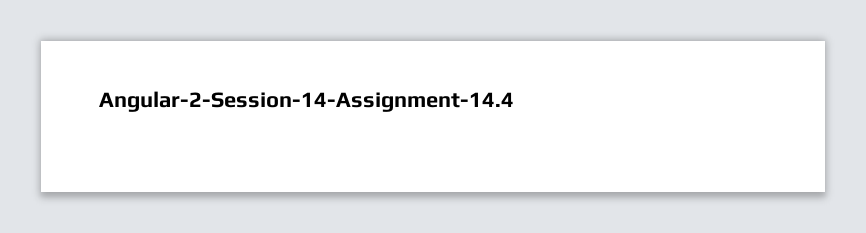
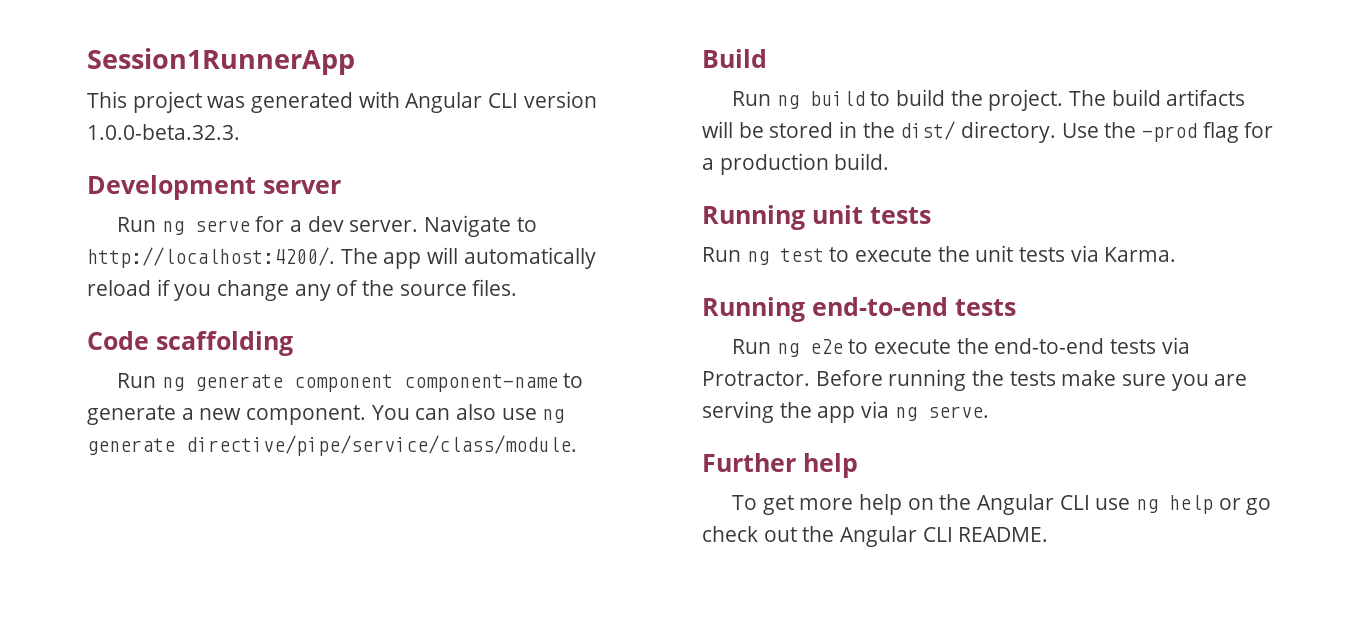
[99,91,514,112] Angular-2-Session-14-Assignment-14.4 -> [87,48,355,75] [87,91,597,113] [87,124,240,140] [87,175,341,200] [116,215,537,237] [87,247,596,269] [87,279,518,301] [87,331,293,356] [116,373,584,392] [87,404,565,425] [87,435,577,456] [702,49,767,68] [731,89,1246,111] [702,121,1274,143] [702,153,890,175] [702,205,931,230] [702,245,1177,265] [702,297,1016,322] [731,337,1190,357] [702,369,1248,391] [702,401,989,423] [702,453,858,478] [731,494,1272,515] [702,526,1049,547] Session1RunnerApp // This project was generated with Angular CLI version 1.0.0-beta.32.3. // Development server // Run ng serve for a dev server. Navigate to http://localhost:4200/. The app will automatically reload if you change any of the source files. // Code scaffolding // Run ng generate component component-name to generate a new component. You can also use ng generate directive/pipe/service/class/module. // Build // Run ng build to build the project. The build artifacts will be stored in the dist/ directory. Use the -prod flag for a production build. // Running unit tests // Run ng test to execute the unit tests via Karma. // Running end-to-end tests // Run ng e2e to execute the end-to-end tests via Protractor. Before running the tests make sure you are serving the app via ng serve. // Further help // To get more help on the Angular CLI use ng help or go check out the Angular CLI README.

